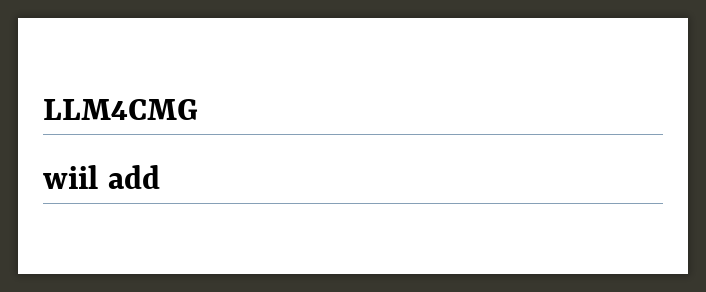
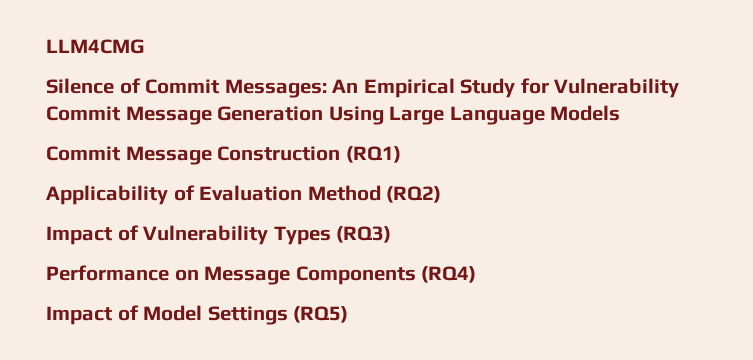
[43,165,160,189] wiil add -> [46,78,680,98] [46,105,621,125] [46,146,401,165] [46,185,442,205] [46,225,392,245] [46,265,477,285] [46,305,349,325] Silence of Commit Messages: An Empirical Study for Vulnerability Commit Message Generation Using Large Language Models // Commit Message Construction (RQ1) // Applicability of Evaluation Method (RQ2) // Impact of Vulnerability Types (RQ3) // Performance on Message Components (RQ4) // Impact of Model Settings (RQ5)

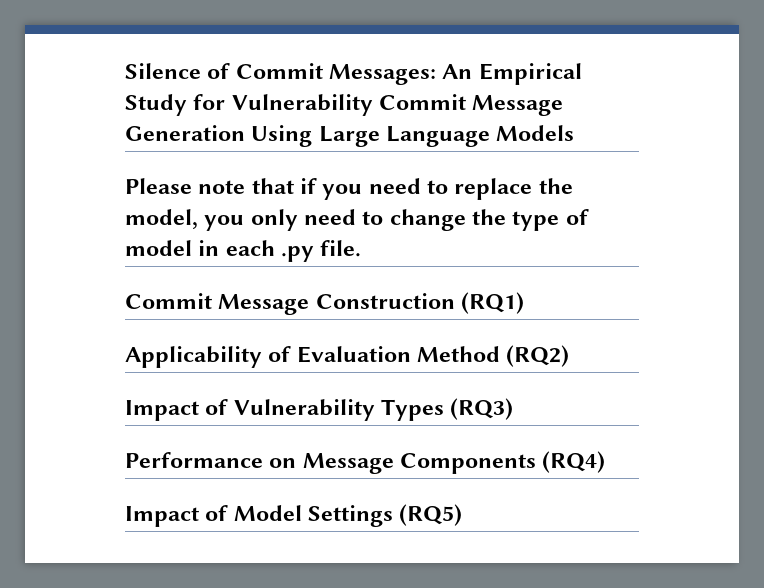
[46,39,144,54] LLM4CMG // -> (125, 71) none
(621, 113) none -> [125,178,573,200] [125,209,589,231] [125,240,362,262] // Please note that if you need to replace the model, you only need to change the type of model in each .py file.

